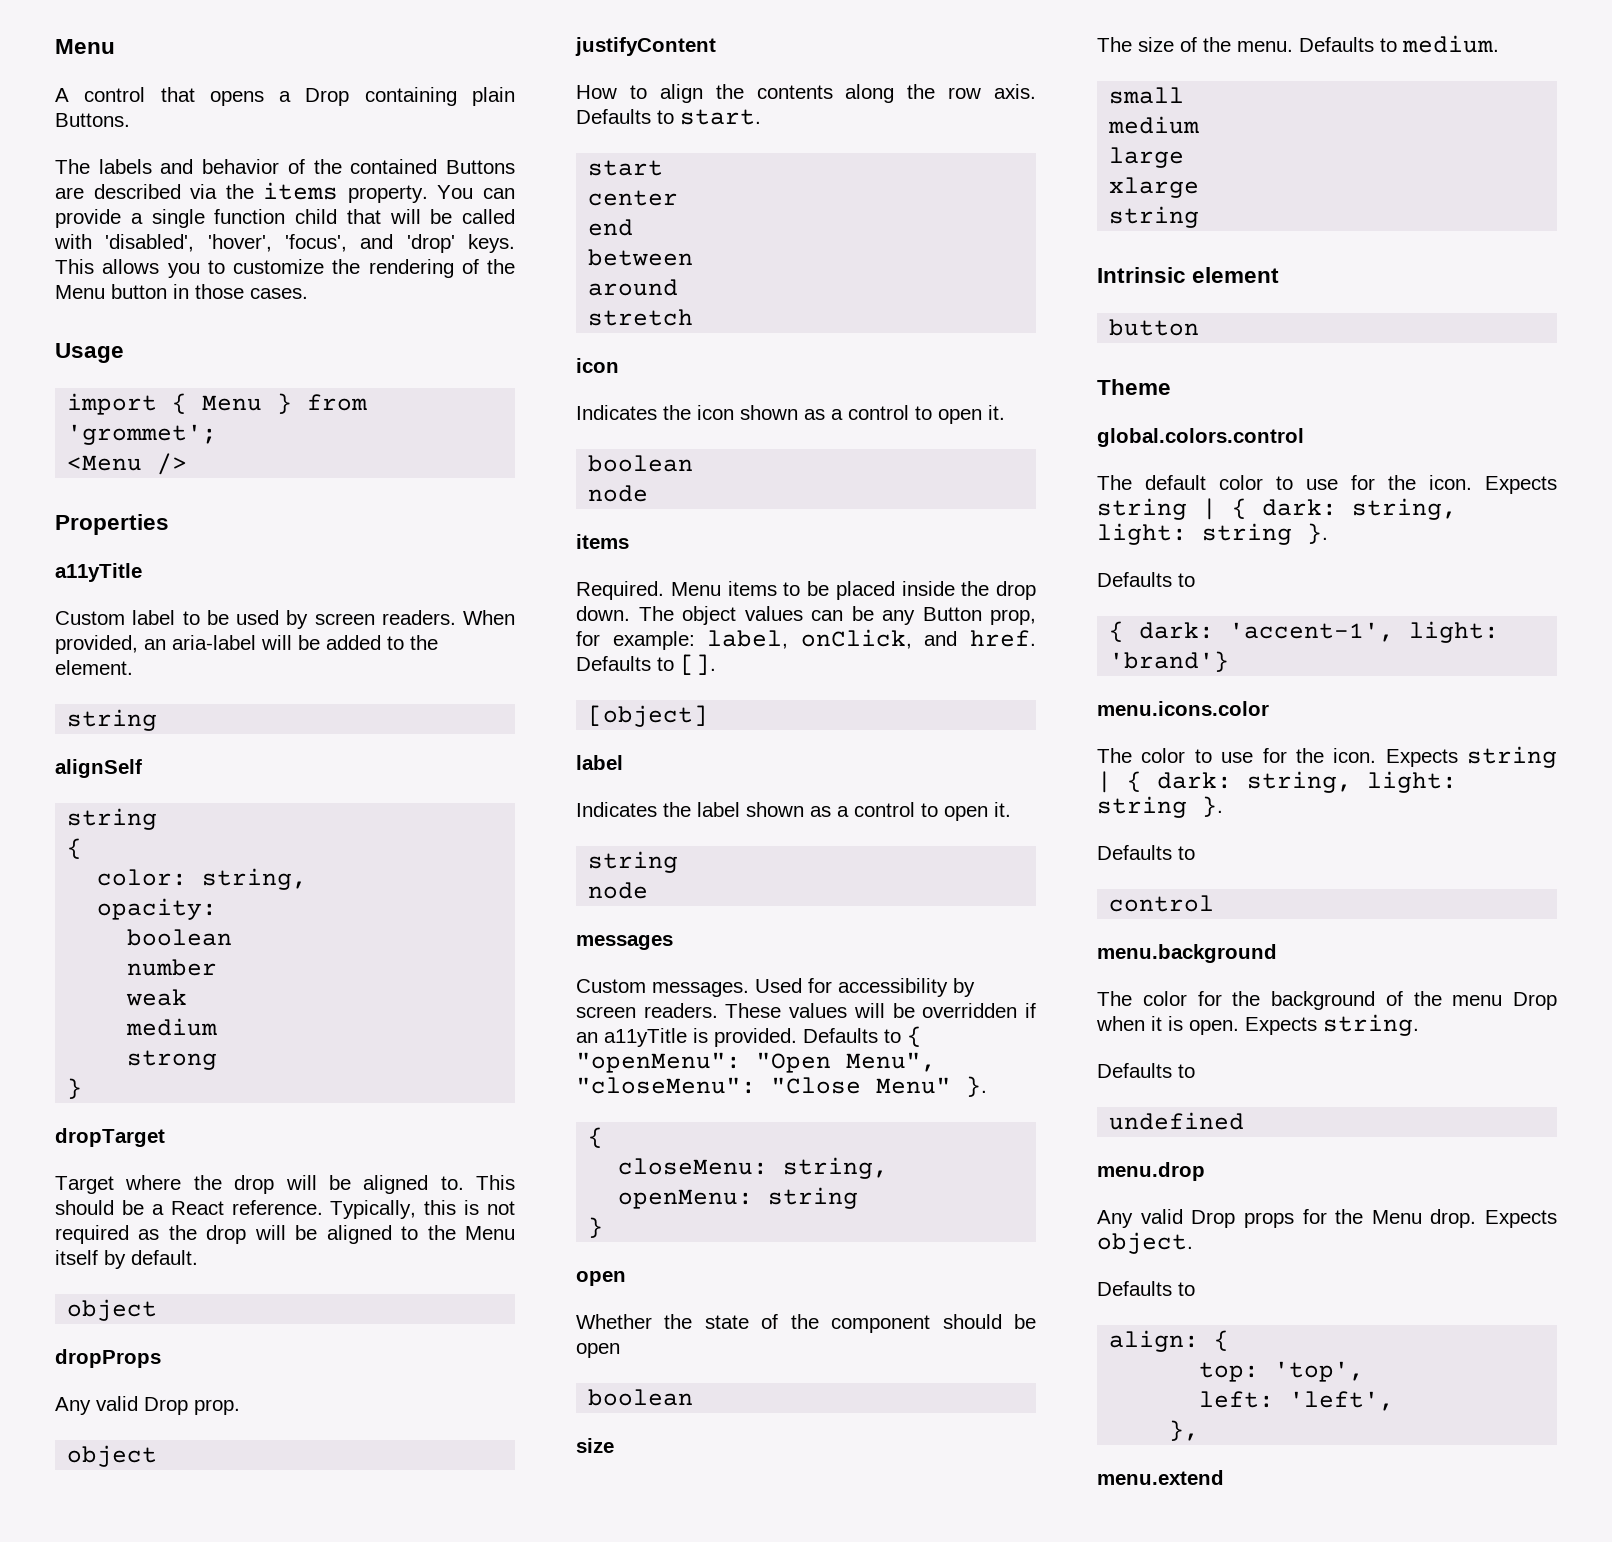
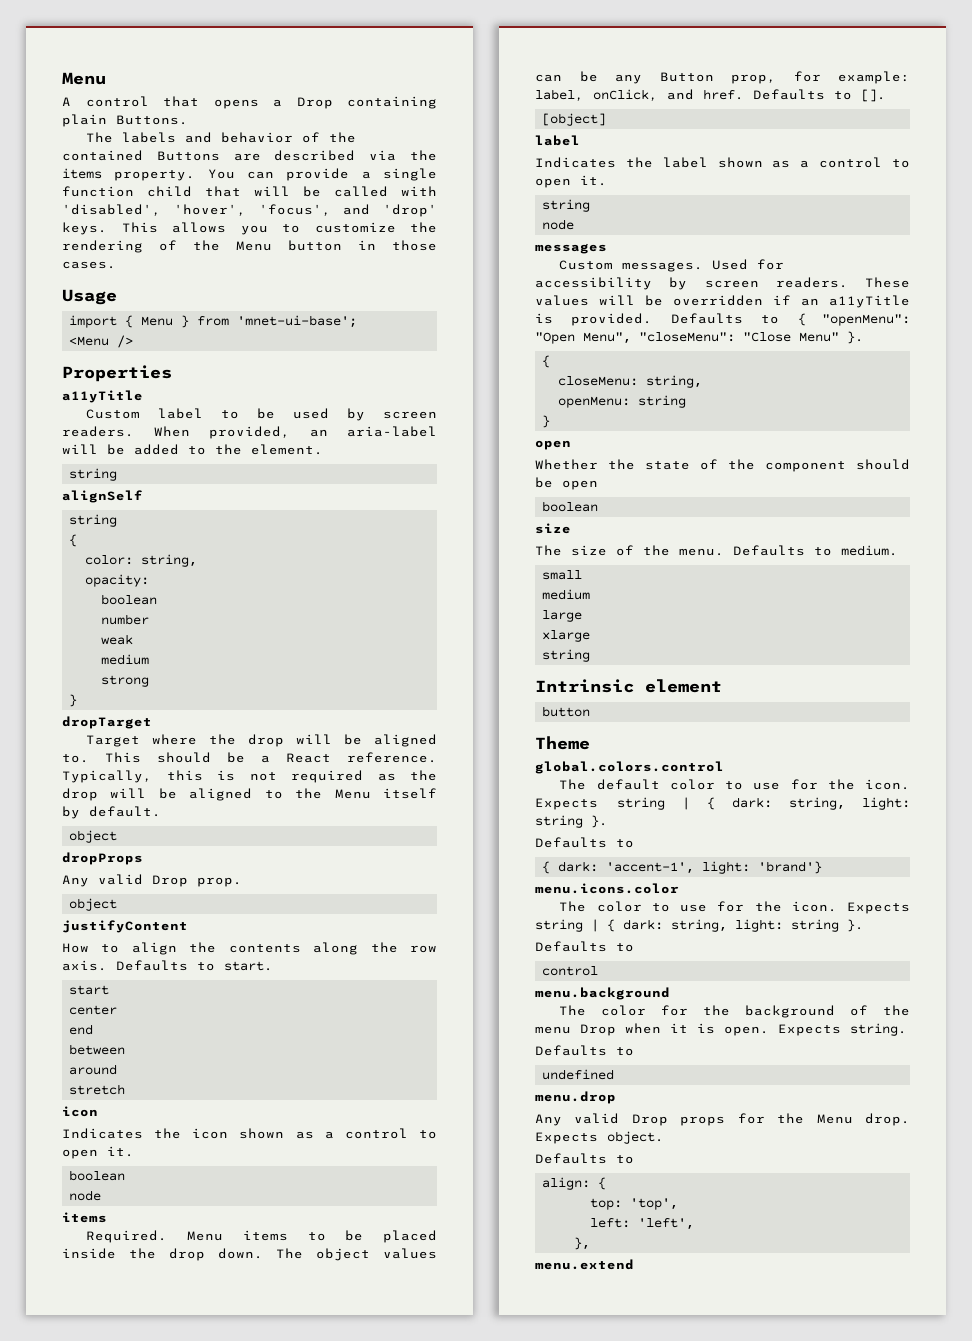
[67,424,218,445] 'grommet'; -> [237,315,358,328] 'mnet-ui-base';

